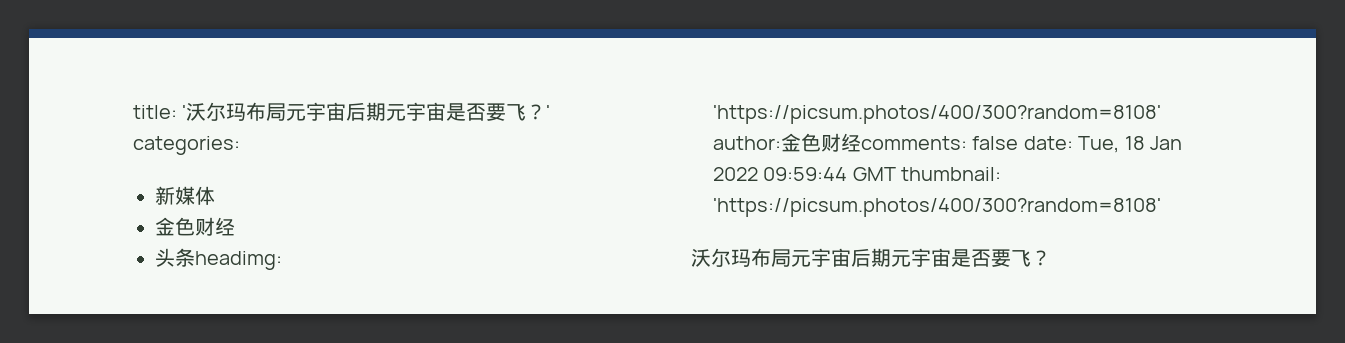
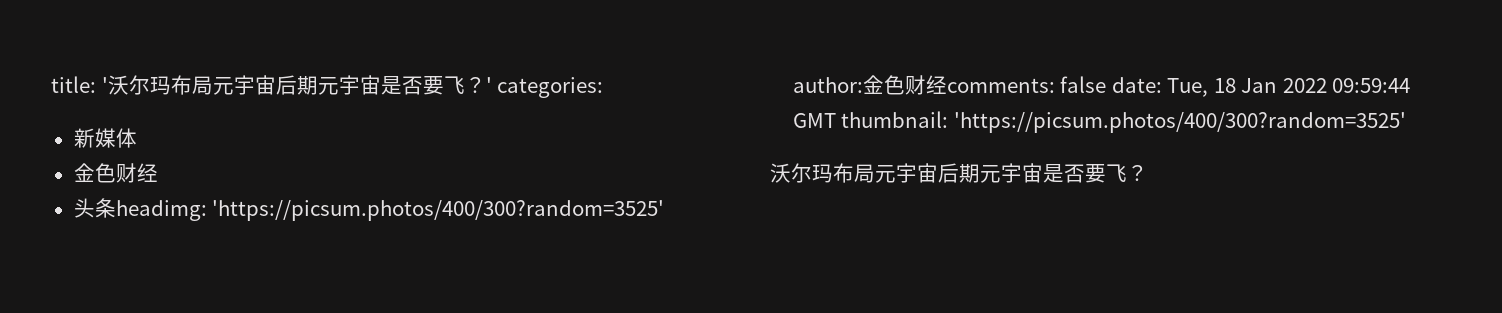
[713,105,1161,124] 'https://picsum.photos/400/300?random=8108' -> [212,200,665,221] 'https://picsum.photos/400/300?random=3525'
[713,198,1161,217] 'https://picsum.photos/400/300?random=8108' -> [953,112,1406,133] 'https://picsum.photos/400/300?random=3525'

